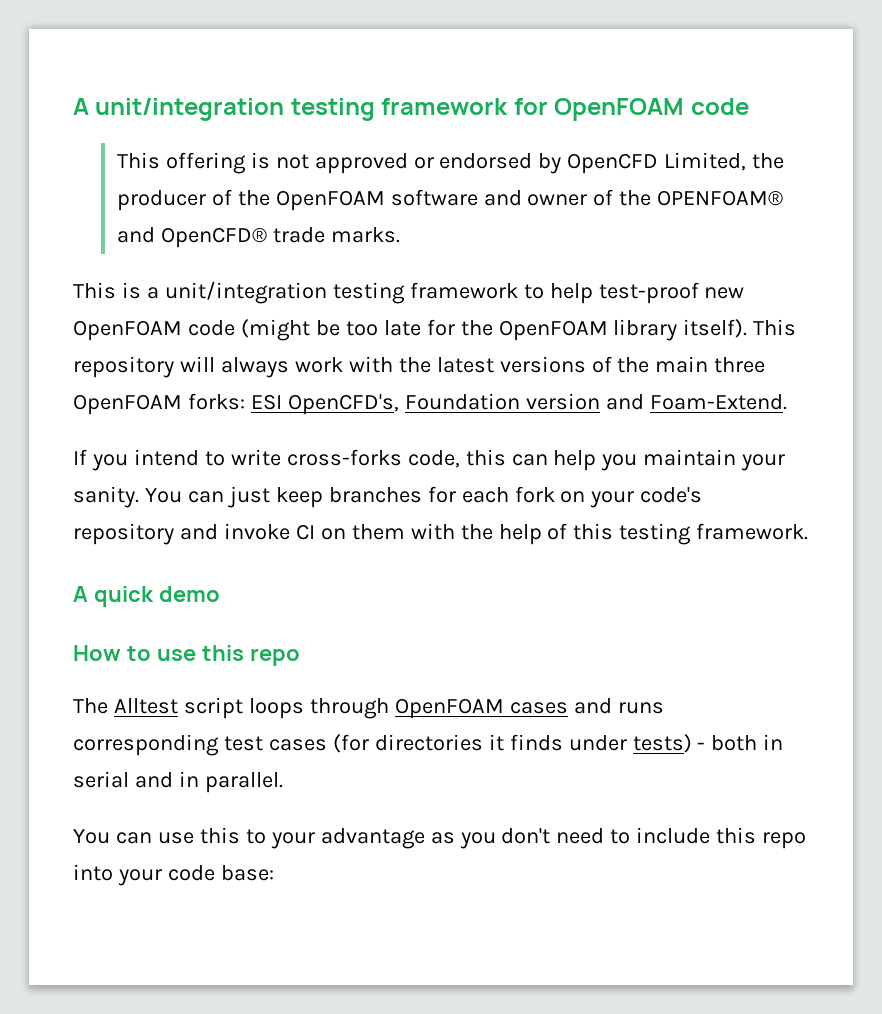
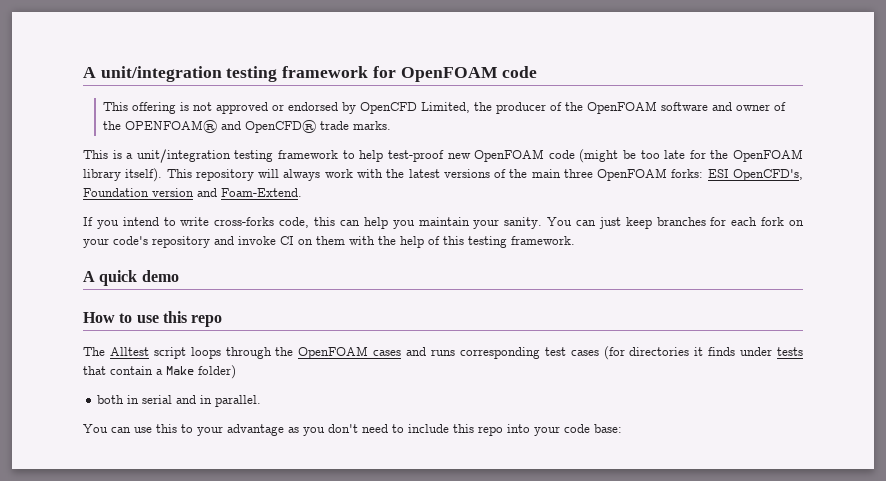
(389, 708) none -> [275,347,294,356] the
[632,734,706,753] tests) - -> [777,347,804,356] [83,365,236,379] tests that contain a Make folder) //

